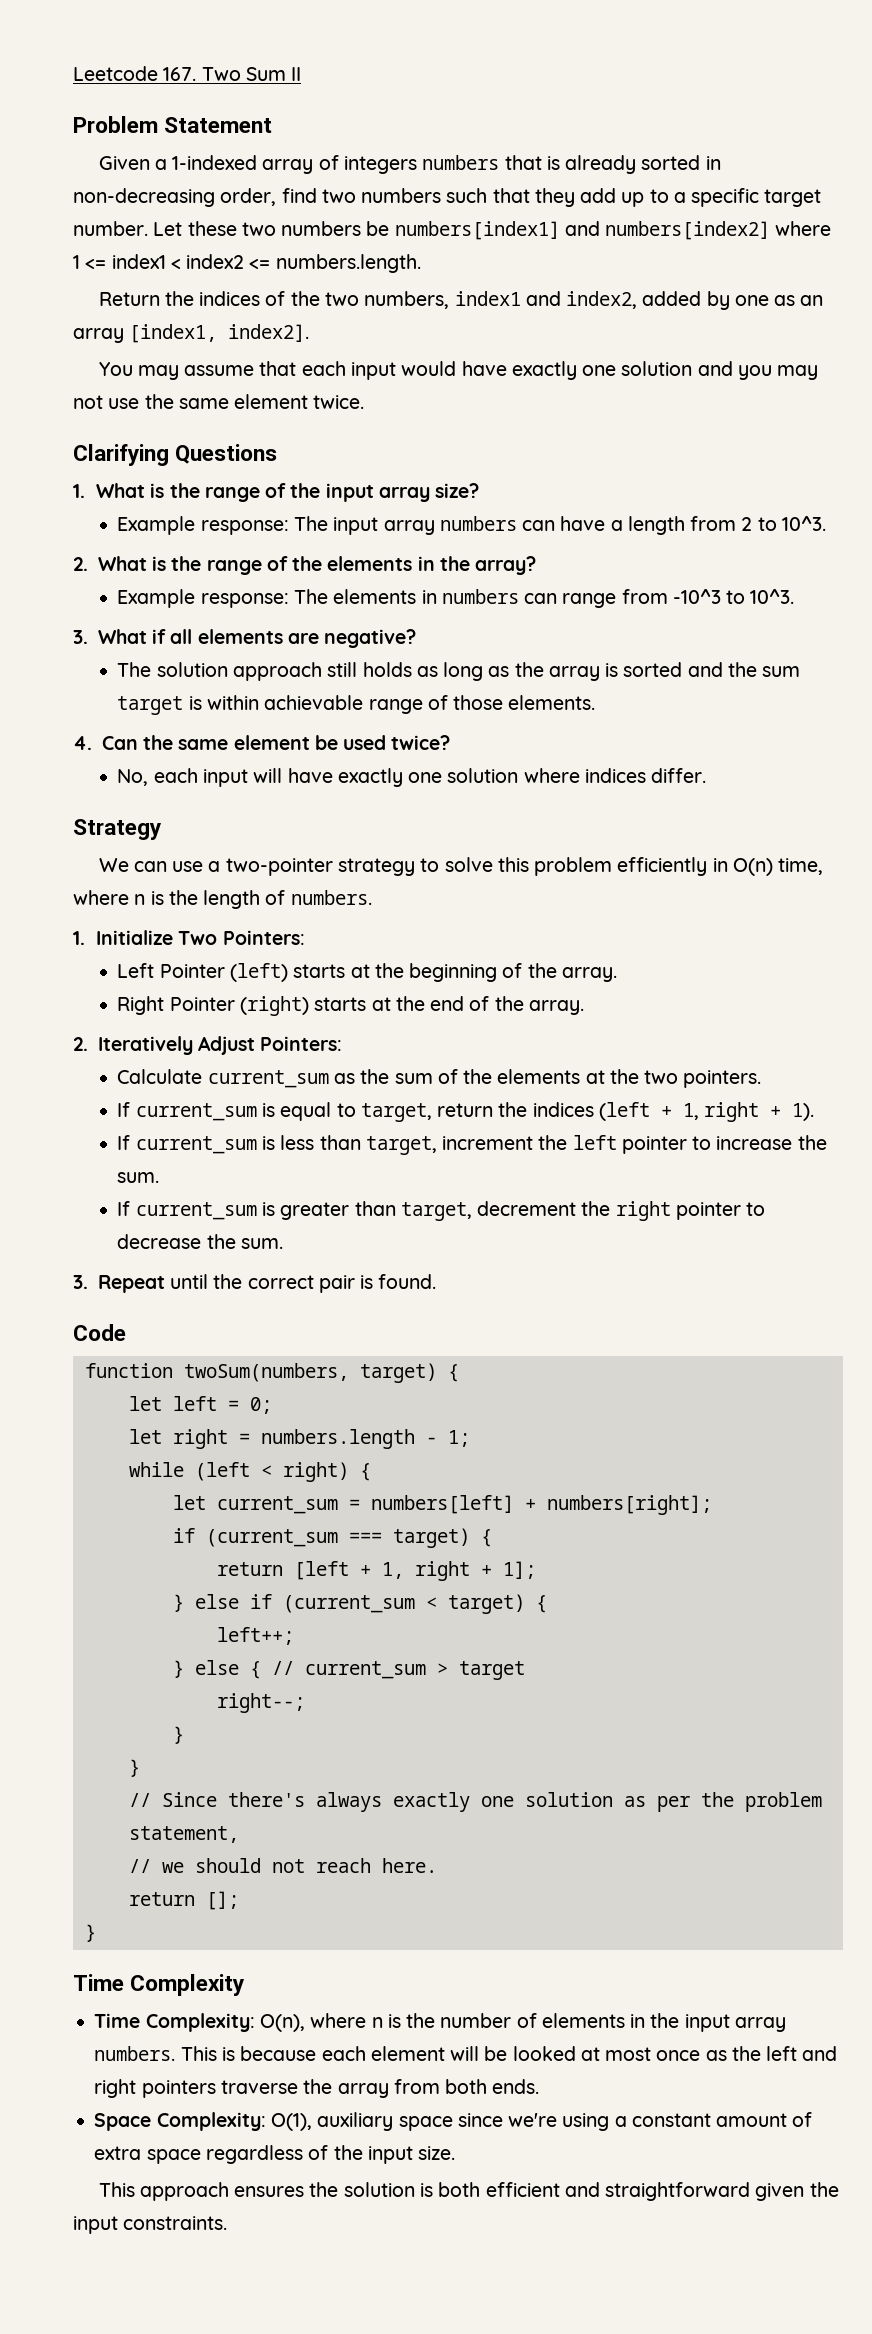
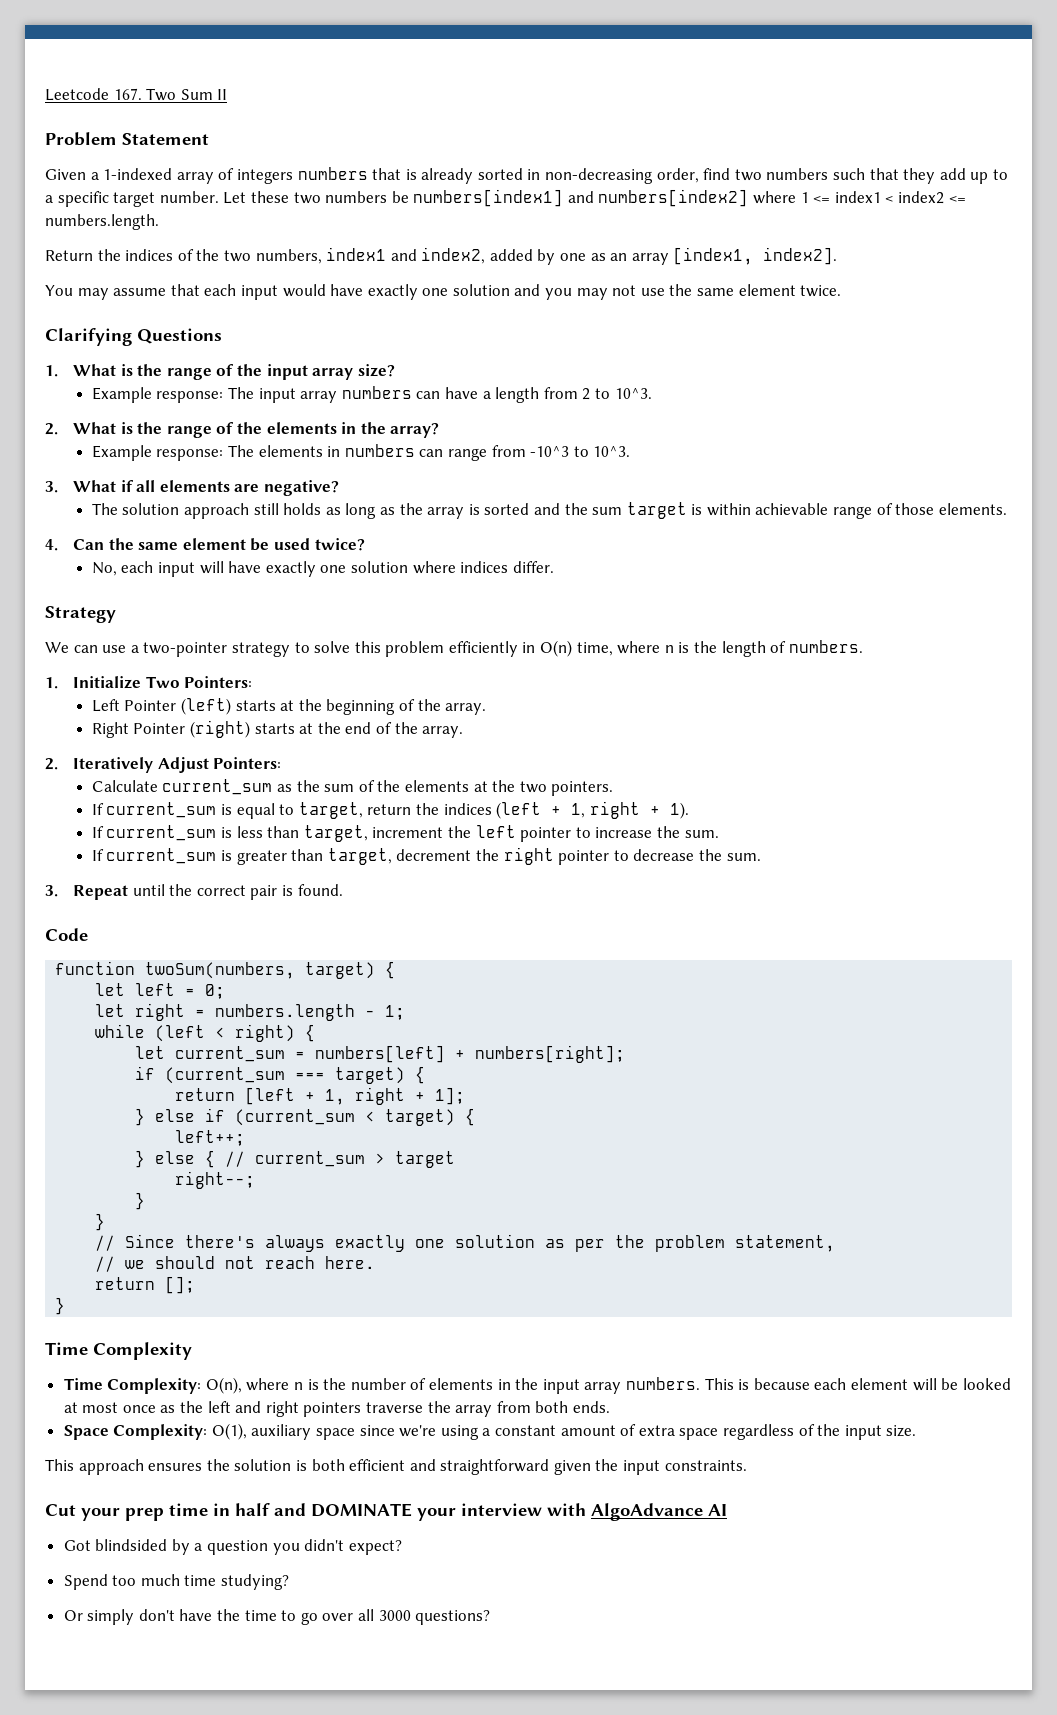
(228, 2223) none -> [45,1503,727,1521] [63,1539,402,1555] [63,1574,290,1590] [63,1609,491,1625] // Cut your prep time in half and DOMINATE your interview with AlgoAdvance AI // Got blindsided by a question you didn't expect? // Spend too much time studying? // Or simply don't have the time to go over all 3000 questions?

